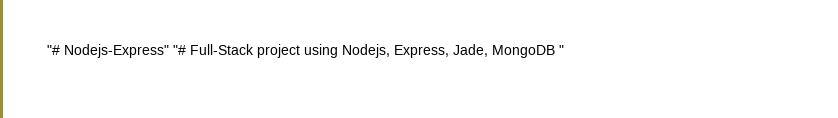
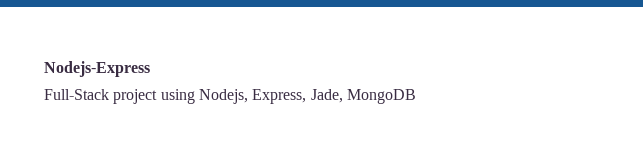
[47,44,186,58] "# Nodejs-Express" "# -> [44,61,150,77] Nodejs-Express //
[559,45,564,55] " -> (416, 96) none

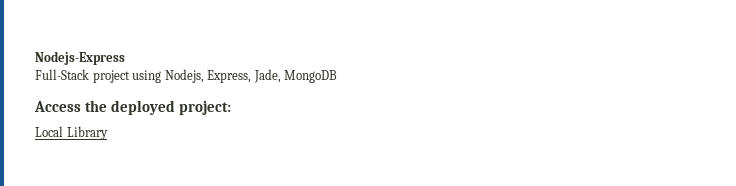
(416, 96) none -> [34,100,231,115] [35,126,108,140] // Access the deployed project: // Local Library

